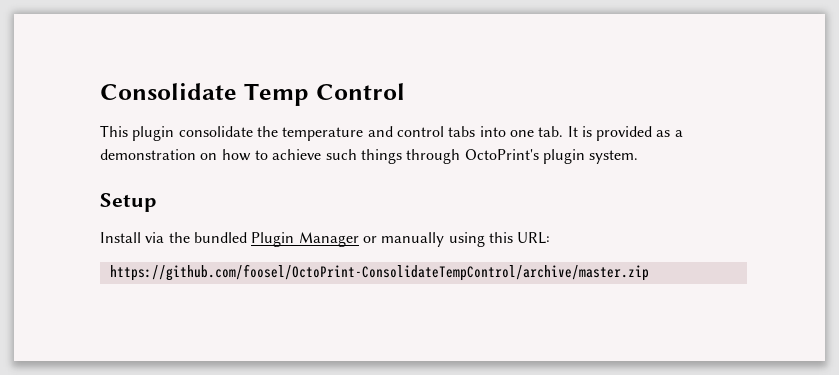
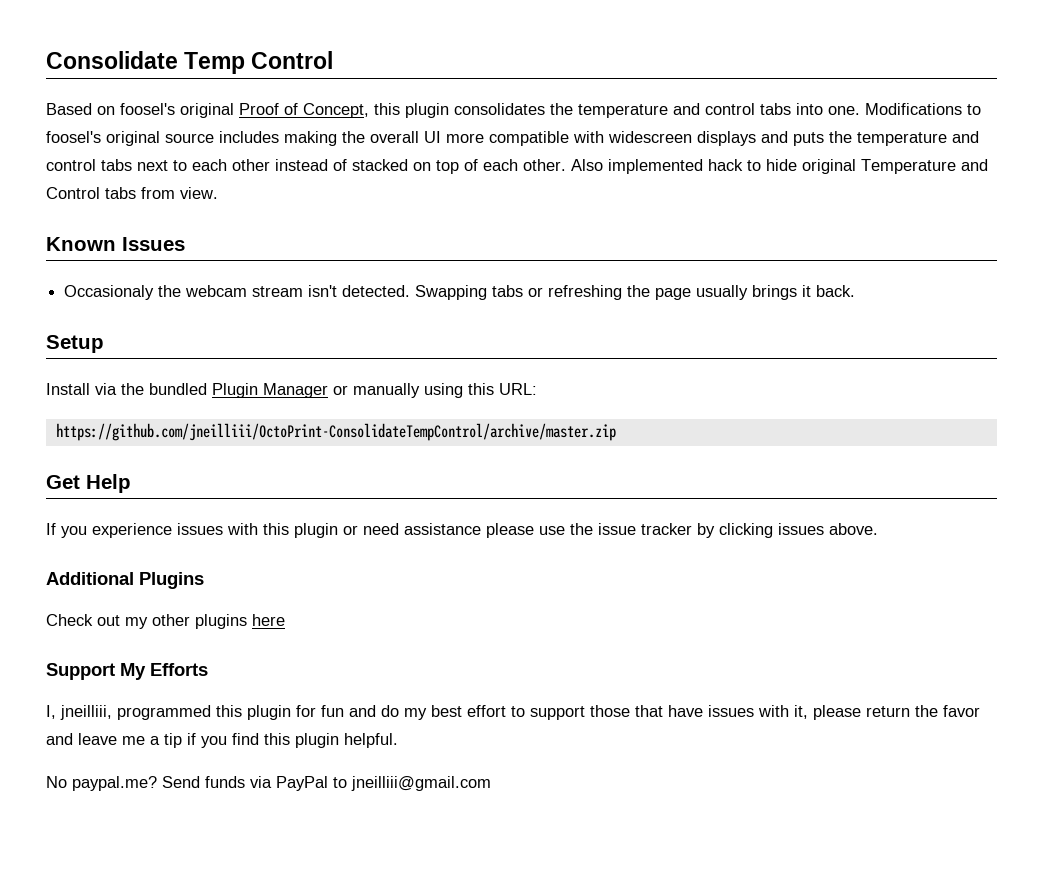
[100,125,253,141] This plugin consolidate -> [46,103,545,118] Based on foosel's original Proof of Concept, this plugin consolidates
[509,126,683,141] [100,149,639,164] one tab. It is provided as a demonstration on how to achieve such things through OctoPrint's plugin system. -> [828,103,981,115] [46,131,979,146] [46,159,988,174] [46,187,218,199] [46,237,185,251] [64,285,856,300] one. Modifications to foosel's original source includes making the overall UI more compatible with widescreen displays and puts the temperature and control tabs next to each other instead of stacked on top of each other. Also implemented hack to hide original Temperature and Control tabs from view. // Known Issues // Occasionaly the webcam stream isn't detected. Swapping tabs or refreshing the page usually brings it back.
[109,264,649,281] https://github.com/foosel/OctoPrint-ConsolidateTempControl/archive/master.zip -> [55,423,616,441] [46,474,131,493] [46,523,878,538] [46,572,204,589] [46,614,285,629] [46,663,208,680] [46,705,980,720] [46,733,398,748] [46,776,491,791] https://github.com/jneilliii/OctoPrint-ConsolidateTempControl/archive/master.zip // Get Help // If you experience issues with this plugin or need assistance please use the issue tracker by clicking issues above. // Additional Plugins // Check out my other plugins here // Support My Efforts // I, jneilliii, programmed this plugin for fun and do my best effort to support those that have issues with it, please return the favor and leave me a tip if you find this plugin helpful. // No paypal.me? Send funds via PayPal to jneilliii@gmail.com

